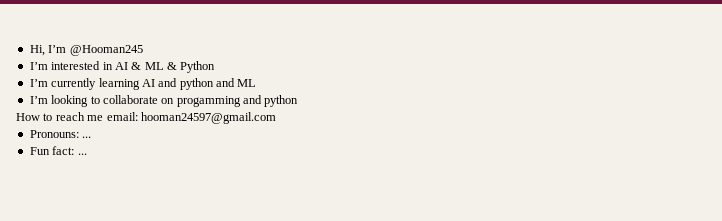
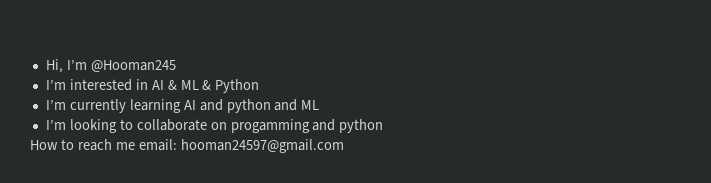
[29,130,92,138] [29,146,87,155] // Pronouns: ... // Fun fact: ... -> (344, 146) none

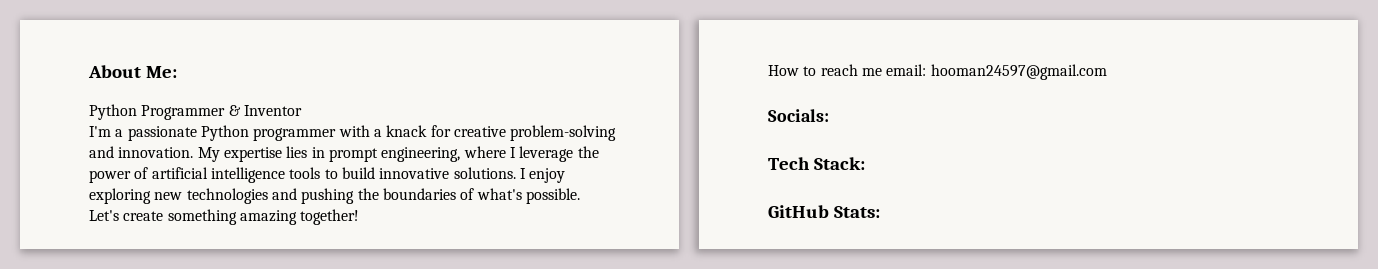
[45,59,176,73] [45,79,260,93] [45,99,320,113] [45,119,384,133] Hi, I’m @Hooman245 // I’m interested in AI & ML & Python // I’m currently learning AI and python and ML // I’m looking to collaborate on progamming and python -> [88,65,177,78] [89,104,302,120] [89,125,617,141] [89,146,599,162] [89,167,566,183] [89,188,580,204] [89,209,360,225] About Me: // Python Programmer & Inventor // I'm a passionate Python programmer with a knack for creative problem-solving and innovation. My expertise lies in prompt engineering, where I leverage the power of artificial intelligence tools to build innovative solutions. I enjoy exploring new technologies and pushing the boundaries of what's possible. // Let's create something amazing together!
(344, 146) none -> [768,109,829,122] [768,157,865,170] [768,205,880,218] // Socials: // Tech Stack: // GitHub Stats:

